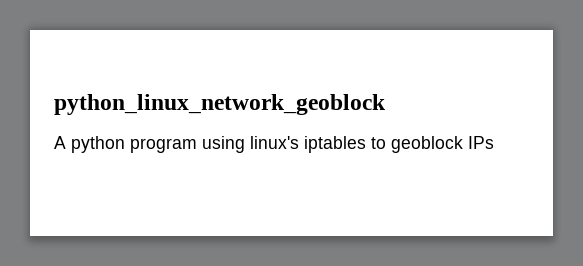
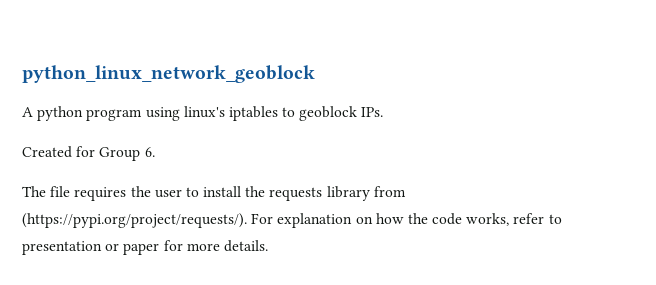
[468,136,494,149] IPs -> [361,107,384,117] [22,146,155,161] [22,186,406,201] [22,213,562,228] [22,240,268,255] IPs. // Created for Group 6. // The file requires the user to install the requests library from (https://pypi.org/project/requests/). For explanation on how the code works, refer to presentation or paper for more details.

